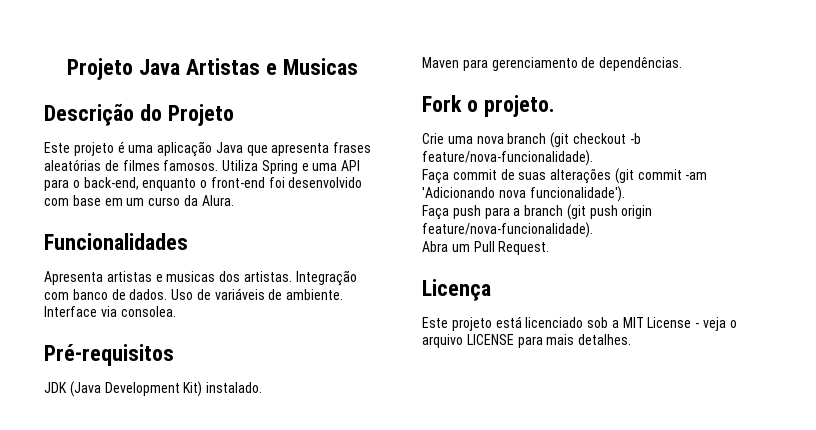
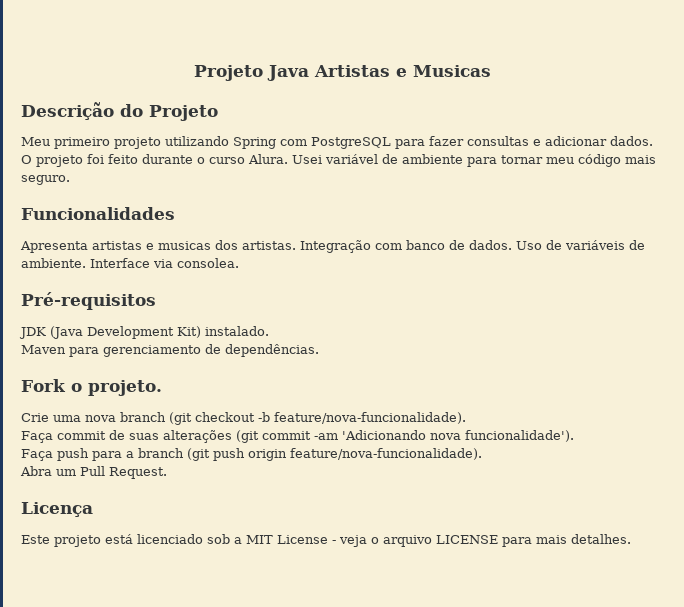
[44,141,372,157] [44,159,361,174] [44,177,363,191] [44,195,234,206] Este projeto é uma aplicação Java que apresenta frases aleatórias de filmes famosos. Utiliza Spring e uma API para o back-end, enquanto o front-end foi desenvolvido com base em um curso da Alura. -> [21,136,653,149] [21,154,656,167] [21,175,70,185] Meu primeiro projeto utilizando Spring com PostgreSQL para fazer consultas e adicionar dados. O projeto foi feito durante o curso Alura. Usei variável de ambiente para tornar meu código mais seguro.

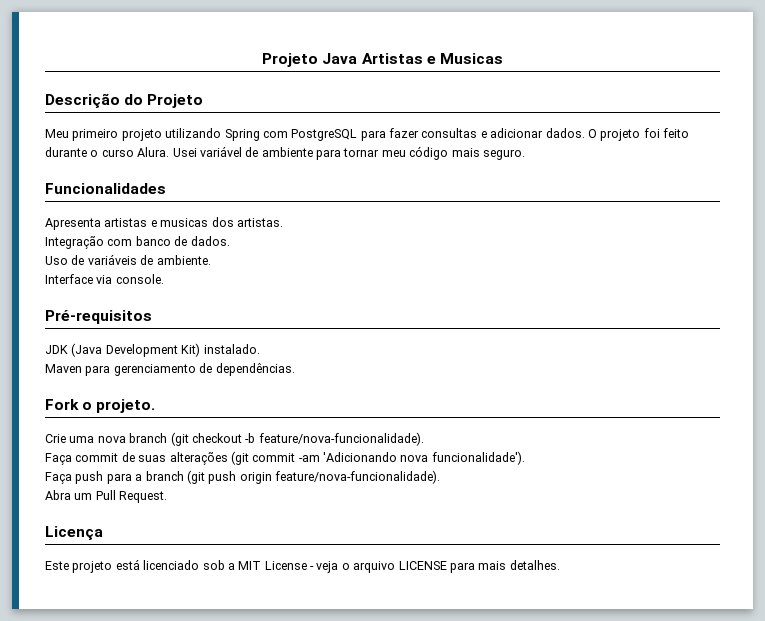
(296, 245) none -> (283, 222) //
(512, 245) none -> (230, 241) //
(86, 263) none -> (211, 260) //
[177,258,239,268] consolea. -> [115,274,164,284] console.

